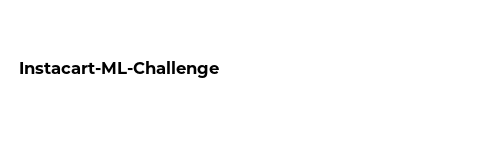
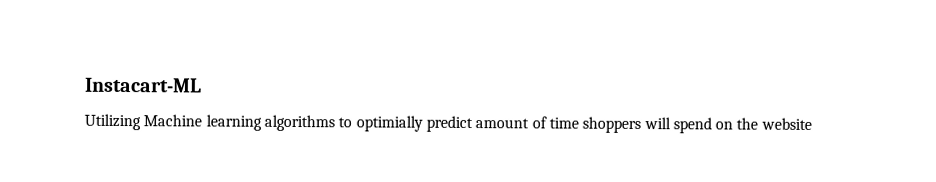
[19,61,219,78] Instacart-ML-Challenge -> [84,77,202,93] [84,113,812,134] Instacart-ML // Utilizing Machine learning algorithms to optimially predict amount of time shoppers will spend on the website

